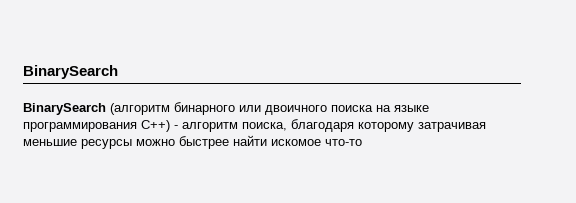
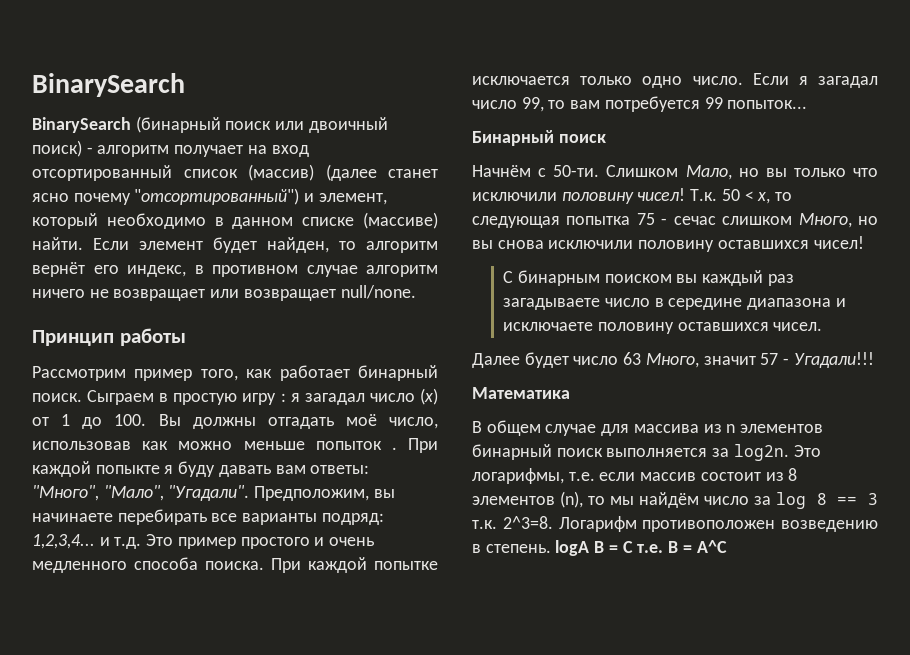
[110,102,429,115] [23,119,486,132] [23,135,362,149] (алгоритм бинарного или двоичного поиска на языке программирования C++) - алгоритм поиска, благодаря которому затрачивая меньшие ресурсы можно быстрее найти искомое что-то -> [135,116,388,133] [32,140,309,157] [32,164,438,181] [32,188,387,205] [32,212,439,229] [32,237,438,253] [32,262,438,277] [32,285,416,301] [32,328,186,346] [32,365,438,381] [32,388,438,405] [32,414,438,429] [32,438,439,453] [32,461,370,477] [32,485,395,501] [32,509,384,525] [32,534,375,549] [32,557,438,573] [472,73,878,88] [472,96,808,112] [472,130,606,146] [472,165,878,180] [472,188,793,204] [472,213,879,228] [472,236,864,252] [503,270,794,286] [503,298,846,310] [503,322,823,334] [472,352,874,368] [472,387,570,399] [472,420,824,436] [472,444,821,461] [472,468,798,484] [472,491,878,509] [472,516,878,532] [472,540,727,556] (бинарный поиск или двоичный поиск) - алгоритм получает на вход отсортированный список (массив) (далее станет ясно почему "отсортированный") и элемент, который необходимо в данном списке (массиве) найти. Если элемент будет найден, то алгоритм вернёт его индекс, в противном случае алгоритм ничего не возвращает или возвращает null/none. // Принцип работы // Рассмотрим пример того, как работает бинарный поиск. Сыграем в простую игру : я загадал число (x) от 1 до 100. Вы должны отгадать моё число, использовав как можно меньше попыток . При каждой попыкте я буду давать вам ответы: "Много", "Мало", "Угадали". Предположим, вы начинаете перебирать все варианты подряд: 1,2,3,4... и т.д. Это пример простого и очень медленного способа поиска. При каждой попытке исключается только одно число. Если я загадал число 99, то вам потребуется 99 попыток... // Бинарный поиск // Начнём с 50-ти. Слишком Мало, но вы только что исключили половину чисел! Т.к. 50 < x, то следующая попытка 75 - сечас слишком Много, но вы снова исключили половину оставшихся чисел! // С бинарным поиском вы каждый раз загадываете число в середине диапазона и исключаете половину оставшихся чисел. // Далее будет число 63 Много, значит 57 - Угадали!!! // Математика // В общем случае для массива из n элементов бинарный поиск выполняется за log2n. Это логарифмы, т.е. если массив состоит из 8 элементов (n), то мы найдём число за log 8 == 3 т.к. 2^3=8. Логарифм противоположен возведению в степень. logA B = C т.е. B = A^C

